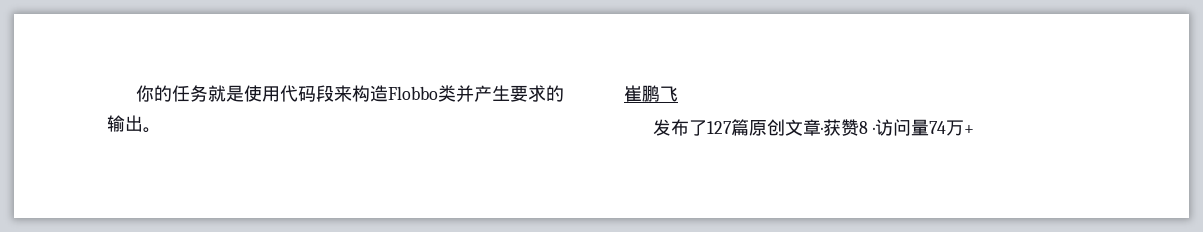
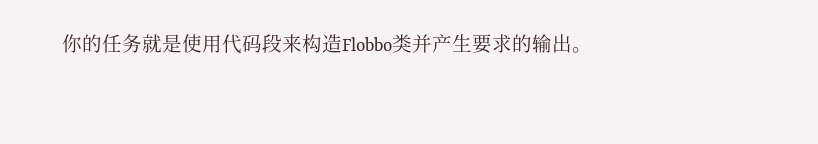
[624,85,678,102] [653,119,975,136] // 崔鹏飞 // 发布了127篇原创文章·获赞8 ·访问量74万+ -> (592, 50) none

